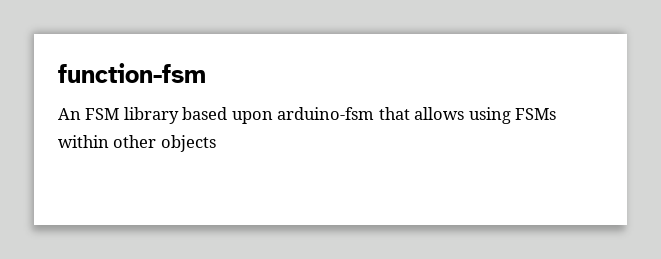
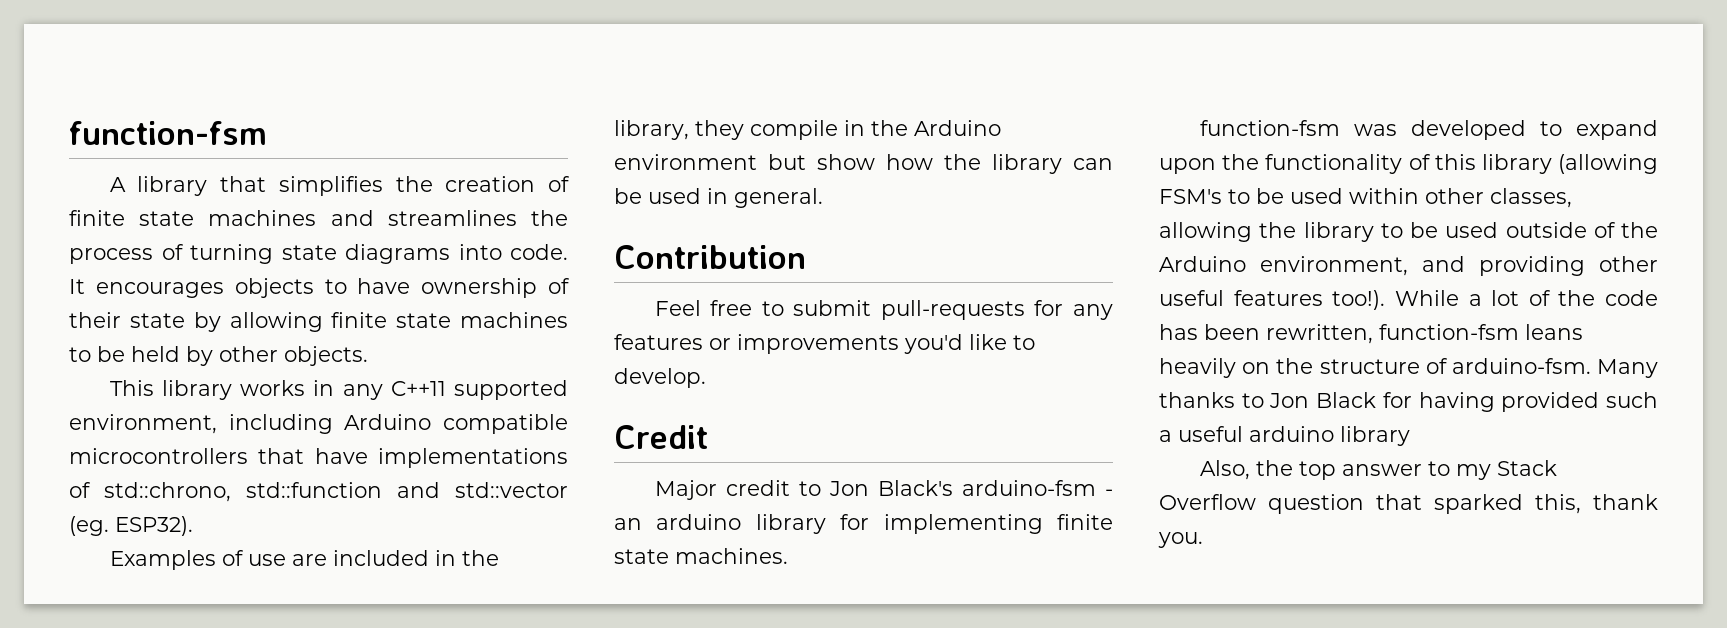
[58,107,557,124] [58,135,216,152] An FSM library based upon arduino-fsm that allows using FSMs within other objects -> [109,176,570,196] [69,210,568,226] [69,244,568,264] [69,278,570,298] [69,312,568,332] [69,346,368,366] [109,380,568,400] [69,414,568,434] [69,448,568,468] [69,482,568,502] [69,516,193,536] [109,550,499,570] [614,120,1001,140] [614,154,1113,174] [614,188,823,208] [614,245,806,269] [654,300,1113,320] [614,334,1035,354] [614,368,706,388] [614,425,708,449] [654,480,1113,500] [614,514,1113,534] [614,548,788,564] [1199,120,1658,140] [1159,154,1658,174] [1159,188,1572,208] [1159,222,1658,242] [1159,256,1658,276] [1159,290,1658,310] [1159,324,1583,344] [1159,358,1658,378] [1159,392,1658,412] [1159,426,1410,446] [1199,460,1557,480] [1159,494,1658,514] [1158,532,1203,548] A library that simplifies the creation of finite state machines and streamlines the process of turning state diagrams into code. It encourages objects to have ownership of their state by allowing finite state machines to be held by other objects. // This library works in any C++11 supported environment, including Arduino compatible microcontrollers that have implementations of std::chrono, std::function and std::vector (eg. ESP32). // Examples of use are included in the library, they compile in the Arduino environment but show how the library can be used in general. // Contribution // Feel free to submit pull-requests for any features or improvements you'd like to develop. // Credit // Major credit to Jon Black's arduino-fsm - an arduino library for implementing finite state machines. // function-fsm was developed to expand upon the functionality of this library (allowing FSM's to be used within other classes, allowing the library to be used outside of the Arduino environment, and providing other useful features too!). While a lot of the code has been rewritten, function-fsm leans heavily on the structure of arduino-fsm. Many thanks to Jon Black for having provided such a useful arduino library // Also, the top answer to my Stack Overflow question that sparked this, thank you.

